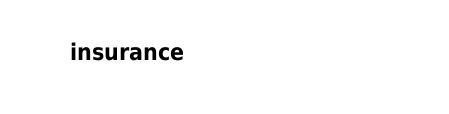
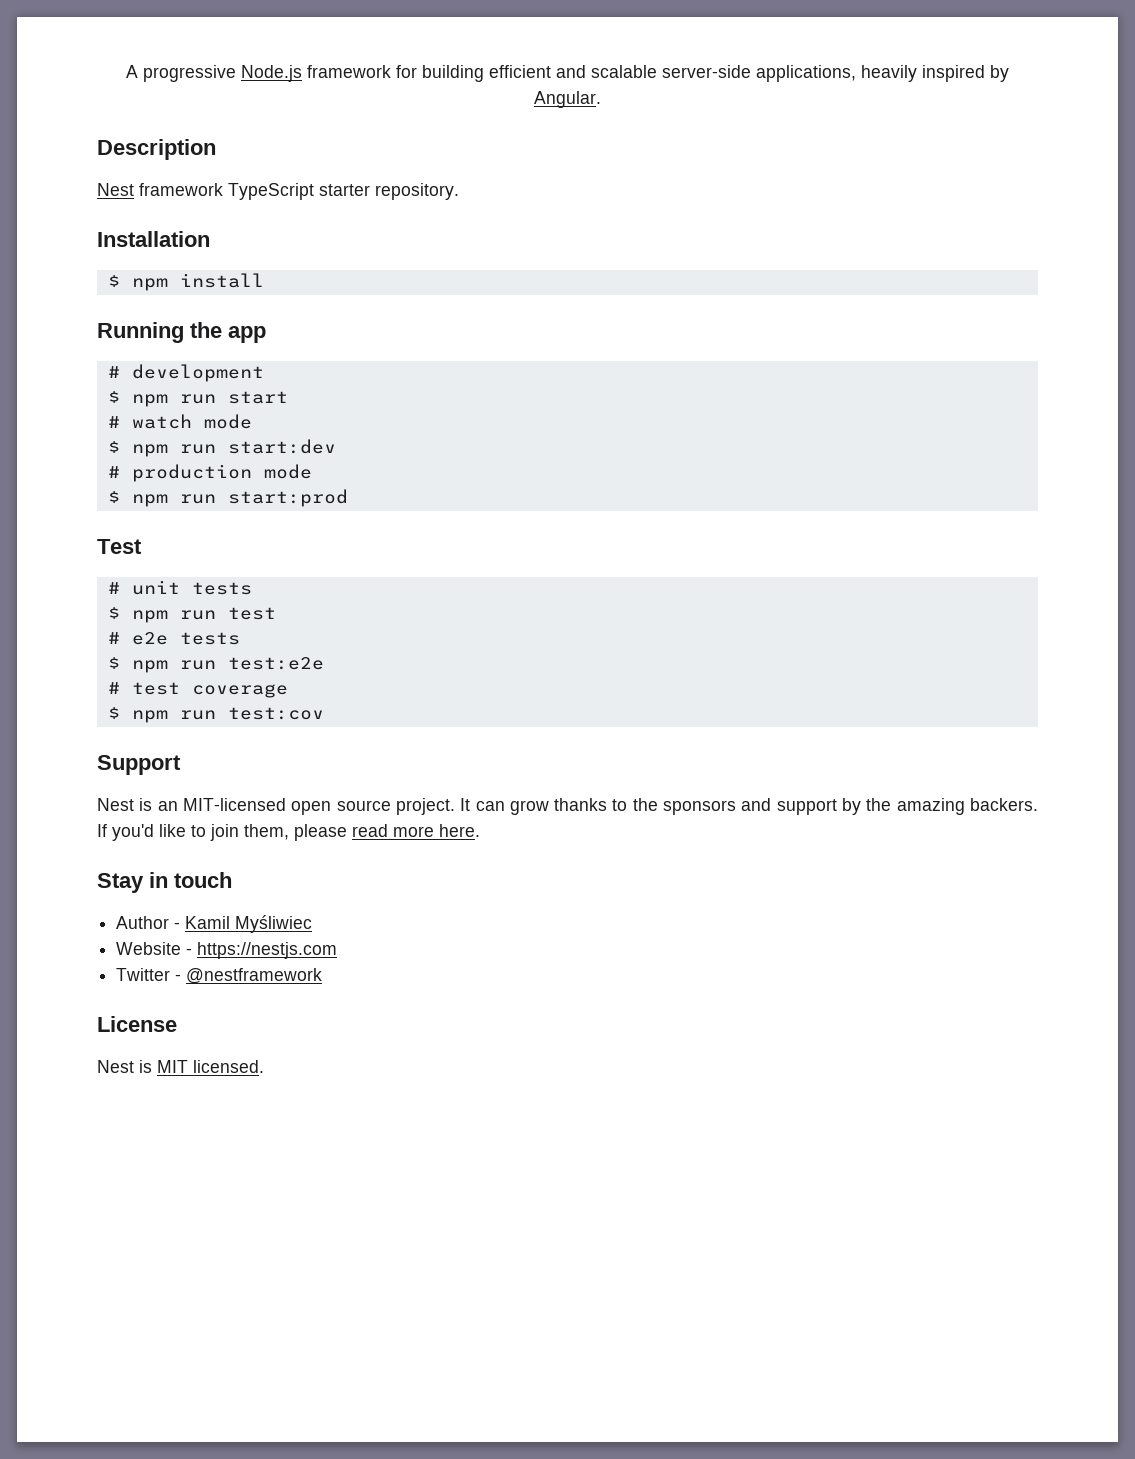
[70,42,184,61] insurance -> [126,65,1009,82] [534,91,601,108] [97,139,216,160] [97,183,459,200] [97,231,210,247] [107,273,264,291] [97,322,266,343] [107,364,264,382] [107,391,288,407] [107,414,252,429] [107,439,336,457] [107,464,312,482] [107,489,348,507] [97,539,142,554] [107,580,252,595] [107,607,276,623] [107,632,240,645] [107,657,324,673] [107,682,288,698] [107,707,324,723] [97,755,181,775] [97,798,1038,815] [97,824,480,841] [97,872,232,893] [116,915,313,933] [116,942,338,959] [116,968,323,984] [97,1016,177,1032] [97,1060,264,1073] A progressive Node.js framework for building efficient and scalable server-side applications, heavily inspired by Angular. // Description // Nest framework TypeScript starter repository. // Installation // $ npm install // Running the app // # development // $ npm run start // # watch mode // $ npm run start:dev // # production mode // $ npm run start:prod // Test // # unit tests // $ npm run test // # e2e tests // $ npm run test:e2e // # test coverage // $ npm run test:cov // Support // Nest is an MIT-licensed open source project. It can grow thanks to the sponsors and support by the amazing backers. If you'd like to join them, please read more here. // Stay in touch // Author - Kamil Myśliwiec // Website - https://nestjs.com // Twitter - @nestframework // License // Nest is MIT licensed.

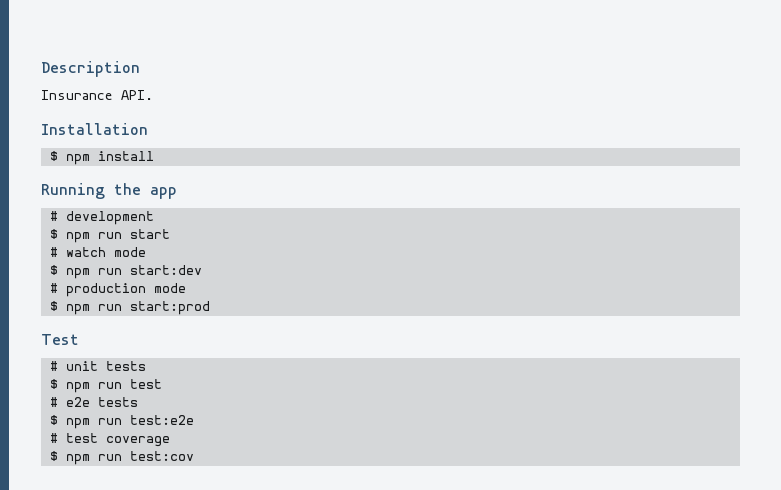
[126,65,1009,82] [534,91,601,108] [97,139,216,160] [97,183,459,200] A progressive Node.js framework for building efficient and scalable server-side applications, heavily inspired by Angular. // Description // Nest framework TypeScript starter repository. -> [41,61,140,77] [41,90,153,100] Description // Insurance API.
[97,755,181,775] [97,798,1038,815] [97,824,480,841] [97,872,232,893] [116,915,313,933] [116,942,338,959] [116,968,323,984] [97,1016,177,1032] [97,1060,264,1073] // Support // Nest is an MIT-licensed open source project. It can grow thanks to the sponsors and support by the amazing backers. If you'd like to join them, please read more here. // Stay in touch // Author - Kamil Myśliwiec // Website - https://nestjs.com // Twitter - @nestframework // License // Nest is MIT licensed. -> (194, 456) none

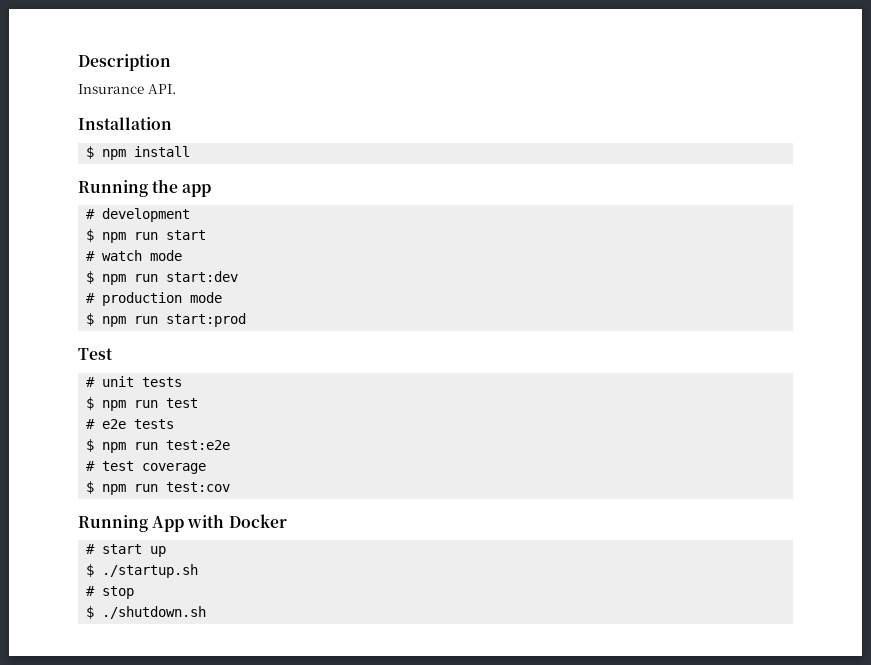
(194, 456) none -> [78,514,287,532] [86,544,167,557] [86,564,199,578] [86,586,135,599] [86,606,207,619] // Running App with Docker // # start up // $ ./startup.sh // # stop // $ ./shutdown.sh

